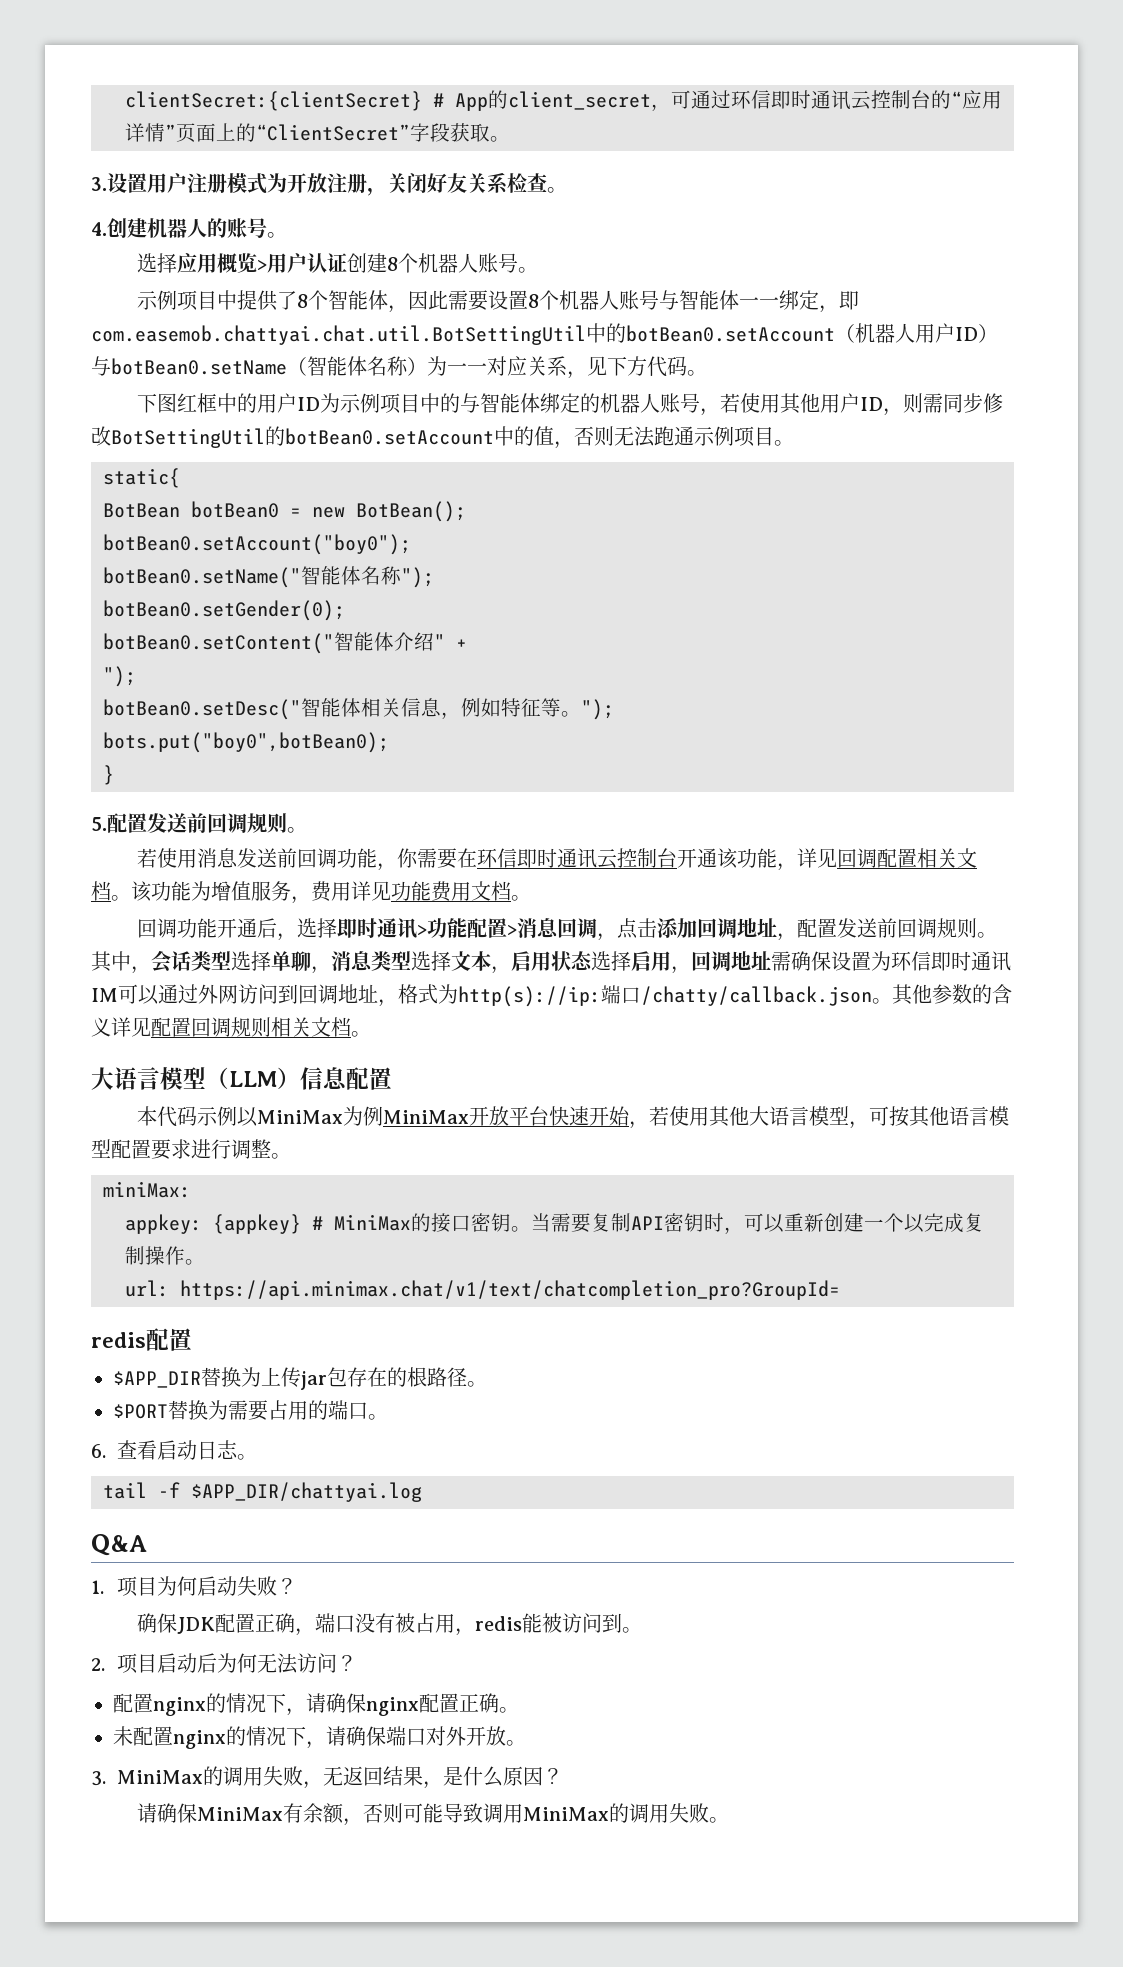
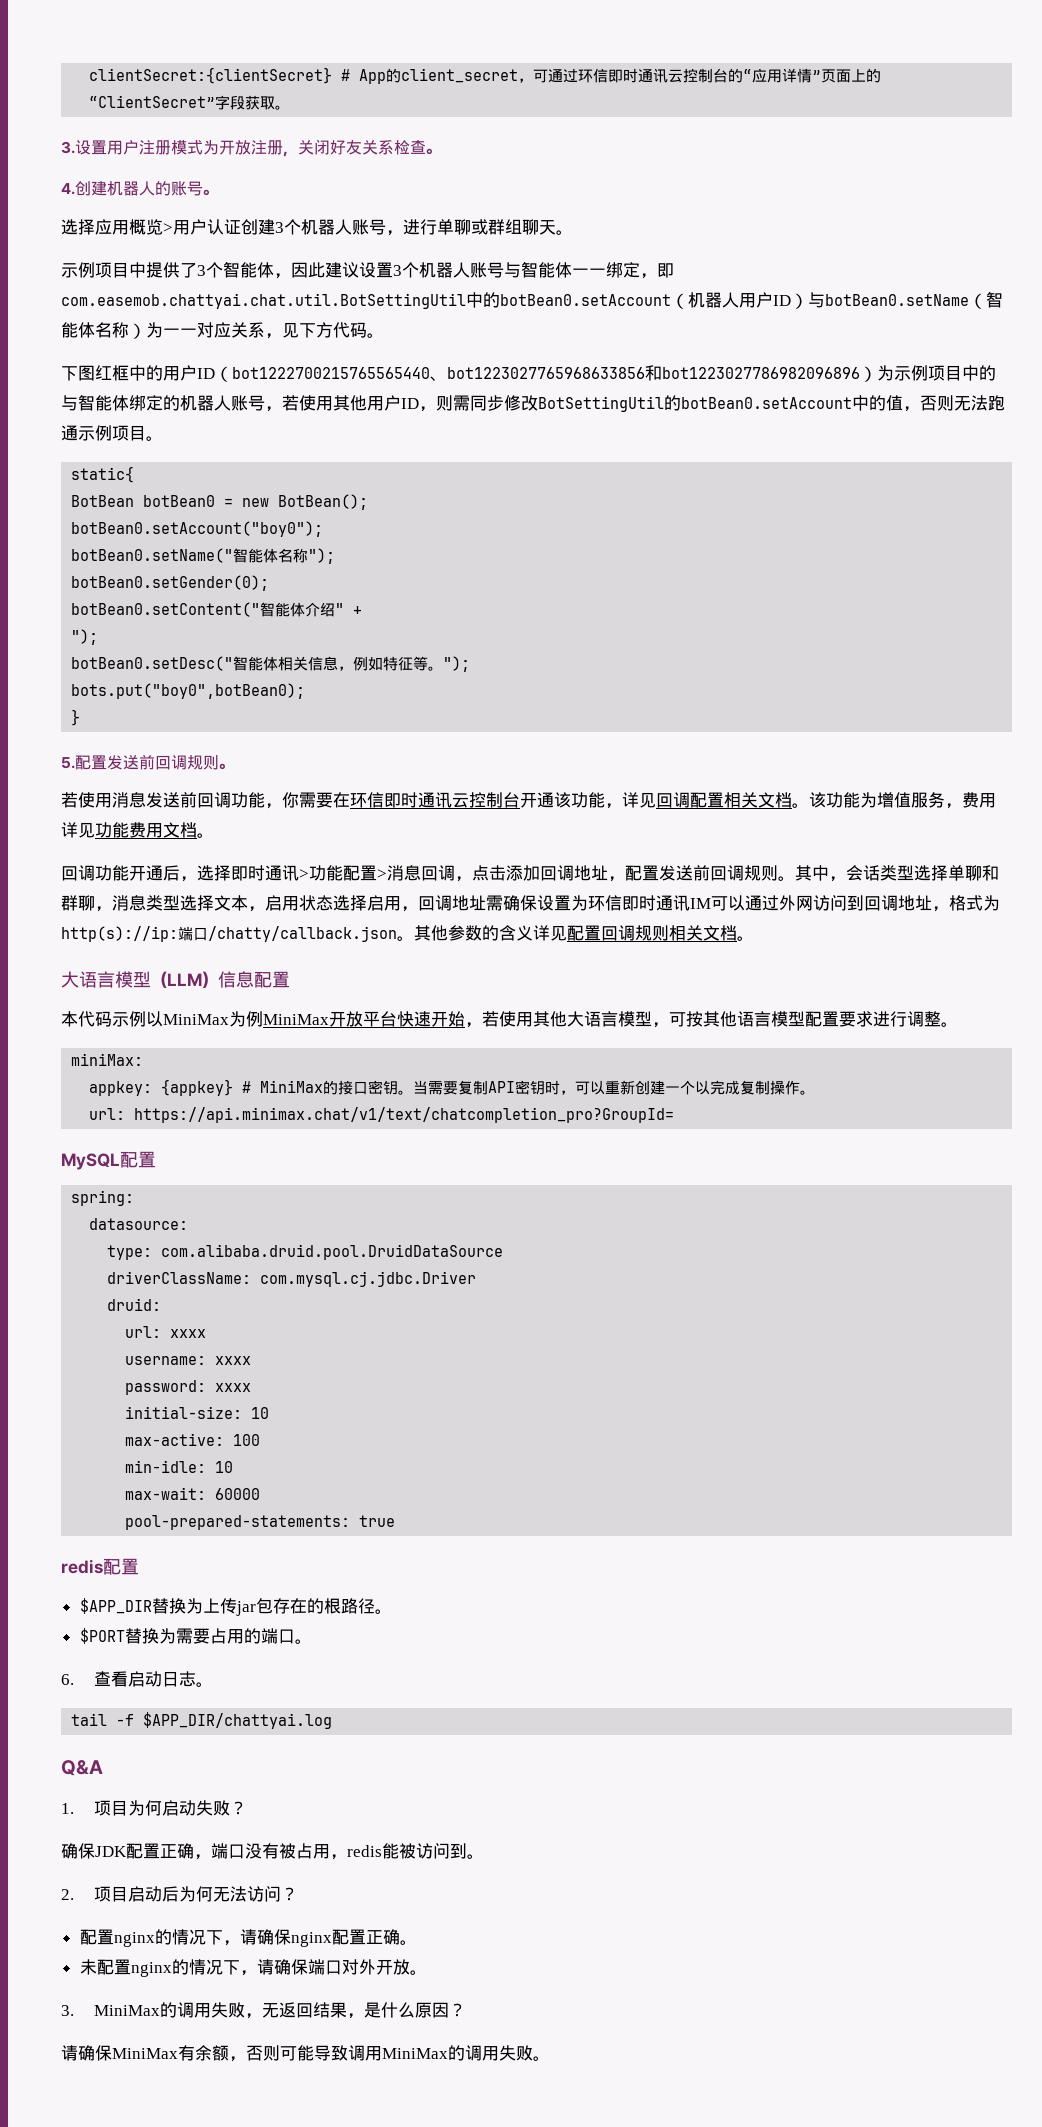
[387,253,519,273] 8个机器人账号 -> [275,219,556,236] 3个机器人账号，进行单聊或群组聊天
[297,294,309,308] 8 -> [197,265,206,276] 3
[448,290,540,311] 需要设置8 -> [325,262,402,278] 建议设置3
(321, 404) none -> [215,365,877,382] （bot1222700215765565440、bot1223027765968633856和bot1223027786982096896）
(311, 961) none -> [982,865,999,881] [61,895,95,911] 和群聊
(840, 1290) none -> [61,1151,156,1170] [71,1190,135,1206] [89,1218,189,1230] [107,1244,504,1260] [107,1271,477,1287] [107,1298,162,1311] [125,1326,207,1338] [125,1356,252,1365] [125,1380,252,1395] [125,1406,270,1419] [125,1433,261,1446] [125,1460,234,1473] [125,1487,261,1500] [125,1515,396,1530] // MySQL配置 // spring: // datasource: // type: com.alibaba.druid.pool.DruidDataSource // driverClassName: com.mysql.cj.jdbc.Driver // druid: // url: xxxx // username: xxxx // password: xxxx // initial-size: 10 // max-active: 100 // min-idle: 10 // max-wait: 60000 // pool-prepared-statements: true

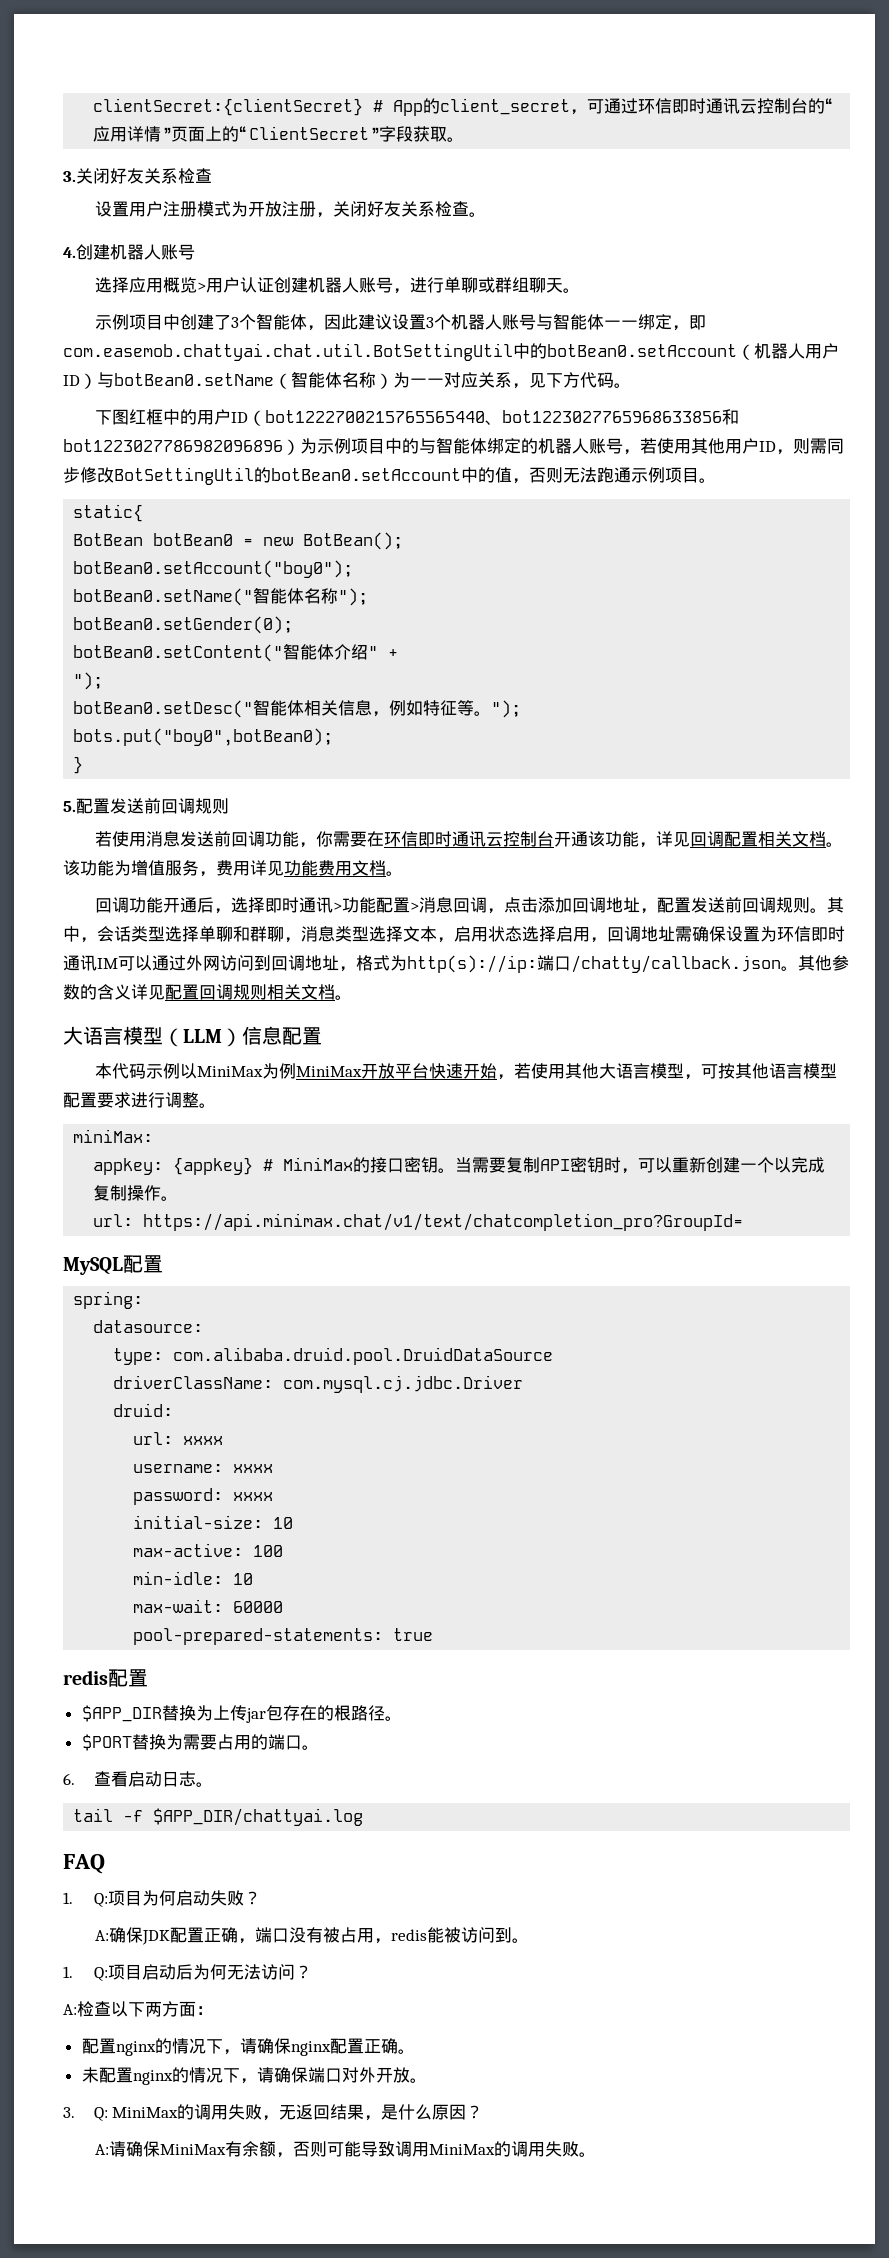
(75, 147) none -> [76,168,212,184] 关闭好友关系检查 //
[155,181,218,196] 的账号。 -> [161,244,195,260] 账号
[275,219,301,235] 3个 -> (309, 285) none
[146,262,180,278] 提供 -> [180,314,215,330] 创建
[219,763,234,770] 。 -> (229, 806) none
[61,1760,103,1776] [61,1803,74,1814] Q&A // 1. -> [63,1854,105,1874] [63,1892,108,1907] FAQ // 1. Q:
(247, 1808) none -> [95,1930,110,1941] A:
[61,1889,74,1900] 2. -> [63,1966,108,1981] 1. Q:
(298, 1894) none -> [63,2001,213,2017] // A:检查以下两方面：
(74, 2010) none -> [93,2107,108,2121] Q:
(466, 2010) none -> [95,2144,110,2155] A:

